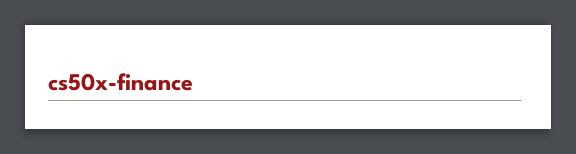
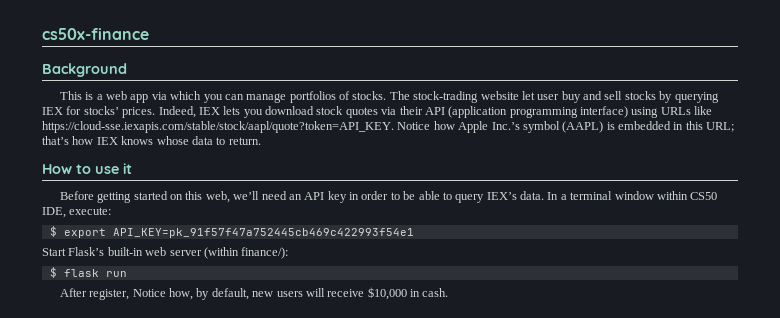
(193, 82) none -> [42,63,127,77] [59,91,719,103] [42,106,713,118] [42,121,735,133] [42,136,261,145] [42,163,132,174] [59,191,718,203] [42,207,112,218] [49,226,414,238] [42,247,289,259] [49,267,127,278] [59,287,449,300] // Background // This is a web app via which you can manage portfolios of stocks. The stock-trading website let user buy and sell stocks by querying IEX for stocks’ prices. Indeed, IEX lets you download stock quotes via their API (application programming interface) using URLs like https://cloud-sse.iexapis.com/stable/stock/aapl/quote?token=API_KEY. Notice how Apple Inc.’s symbol (AAPL) is embedded in this URL; that’s how IEX knows whose data to return. // How to use it // Before getting started on this web, we’ll need an API key in order to be able to query IEX’s data. In a terminal window within CS50 IDE, execute: // $ export API_KEY=pk_91f57f47a752445cb469c422993f54e1 // Start Flask’s built-in web server (within finance/): // $ flask run // After register, Notice how, by default, new users will receive $10,000 in cash.

